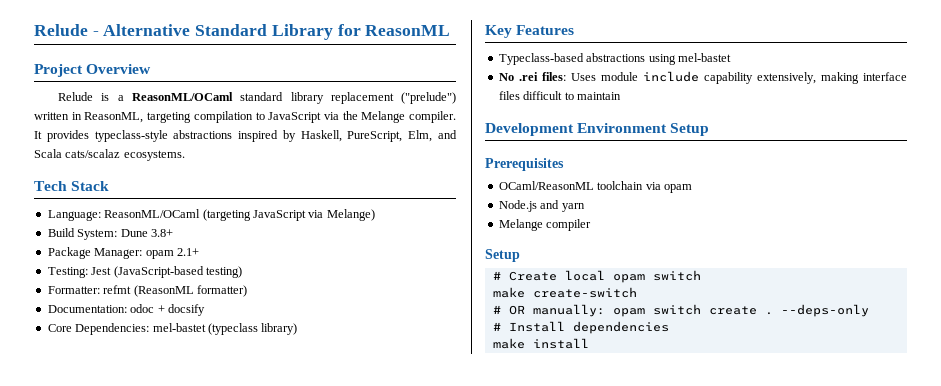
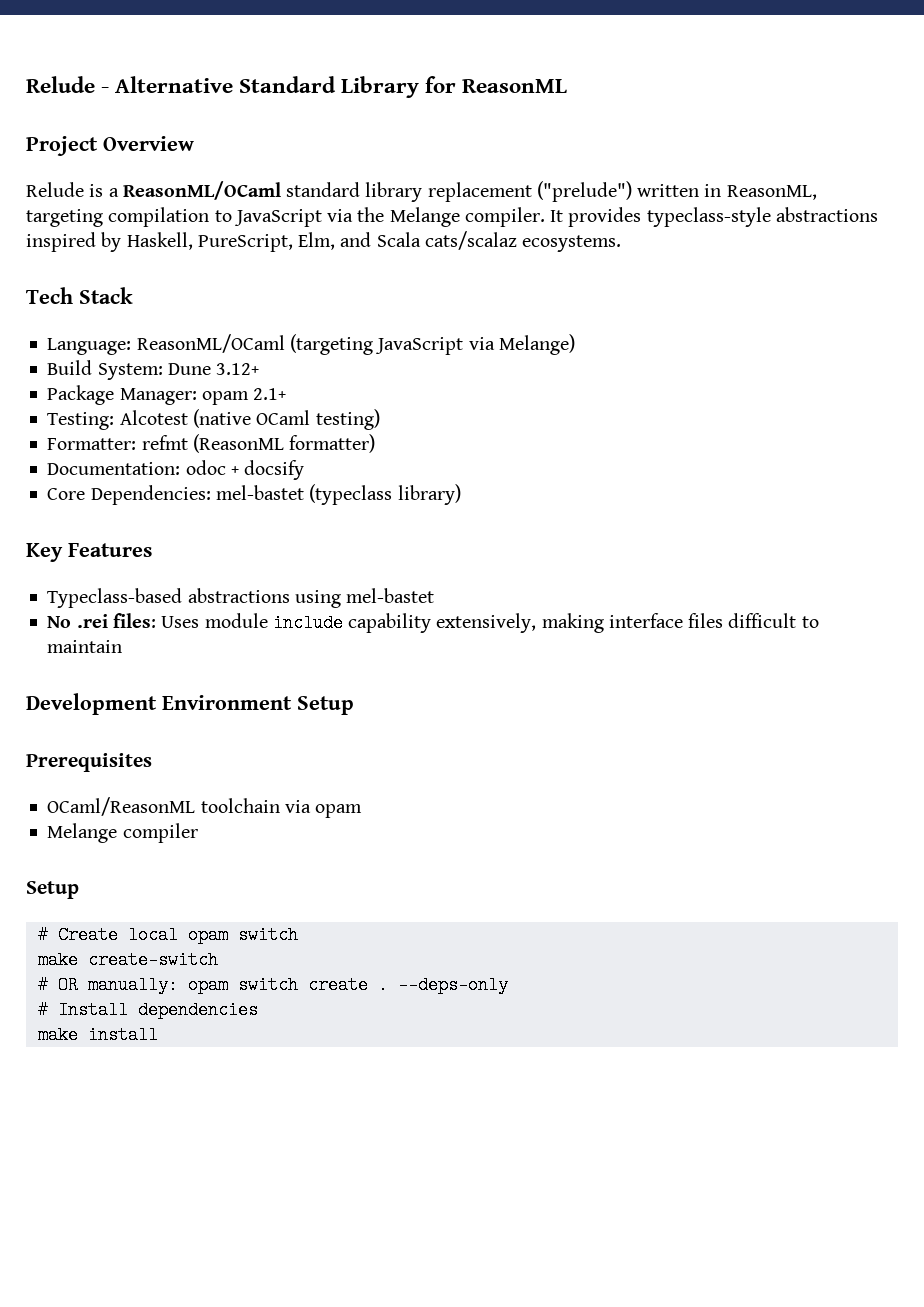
[150,229,173,237] 3.8+ -> [216,363,260,375] 3.12+
[91,266,204,278] Jest (JavaScript-based -> [119,409,311,428] Alcotest (native OCaml
[498,200,585,212] // Node.js and yarn -> (363, 811) none

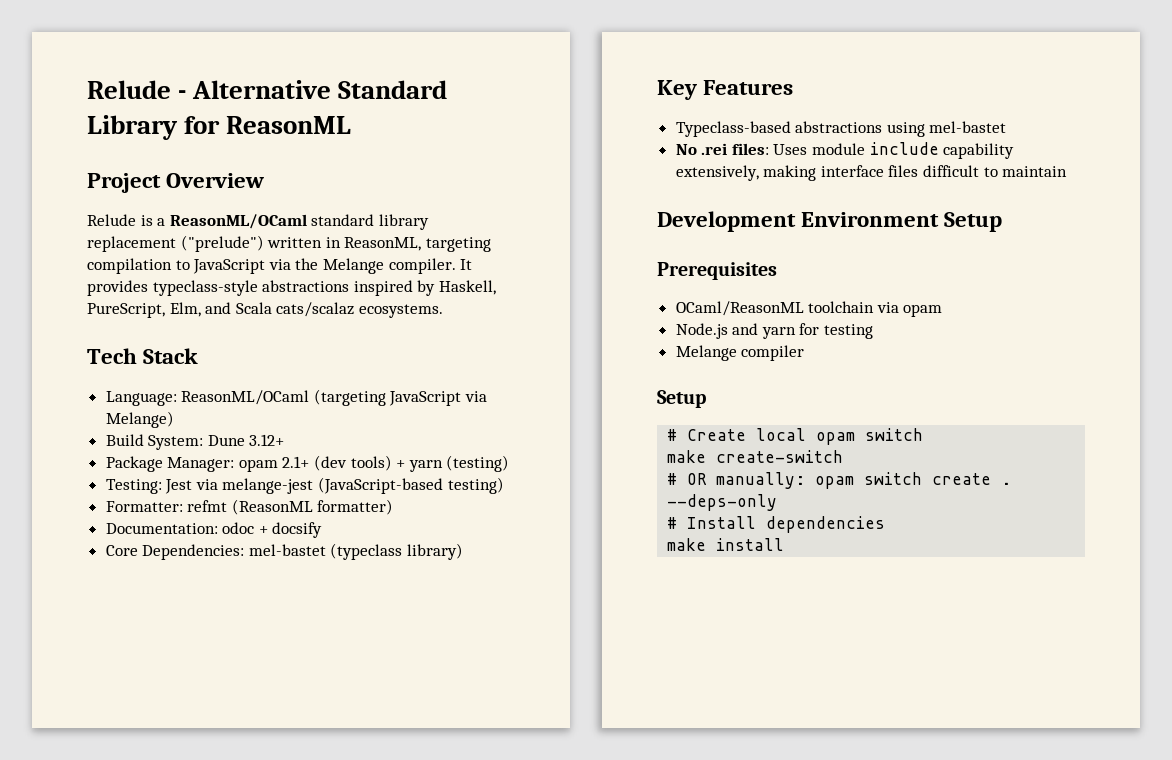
[47,409,311,430] // Testing: Alcotest (native OCaml -> [314,455,510,472] [105,477,444,494] (dev tools) + yarn (testing) // Testing: Jest via melange-jest (JavaScript-based
(363, 811) none -> [675,323,874,339] // Node.js and yarn for testing

